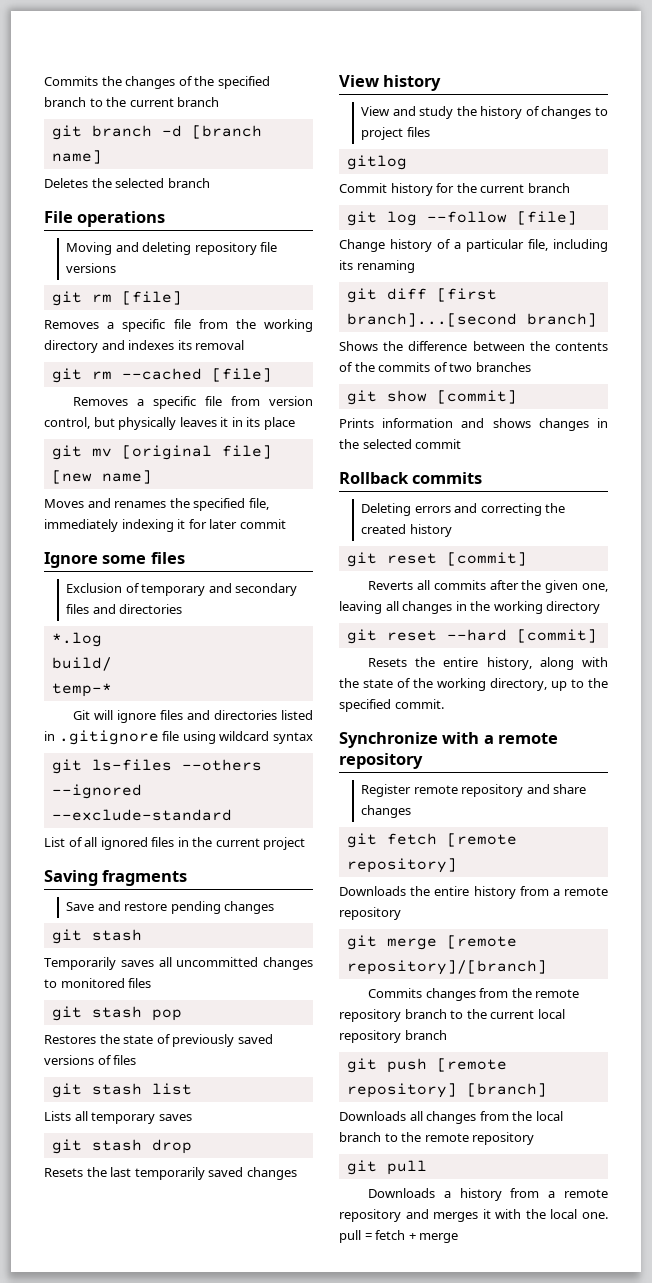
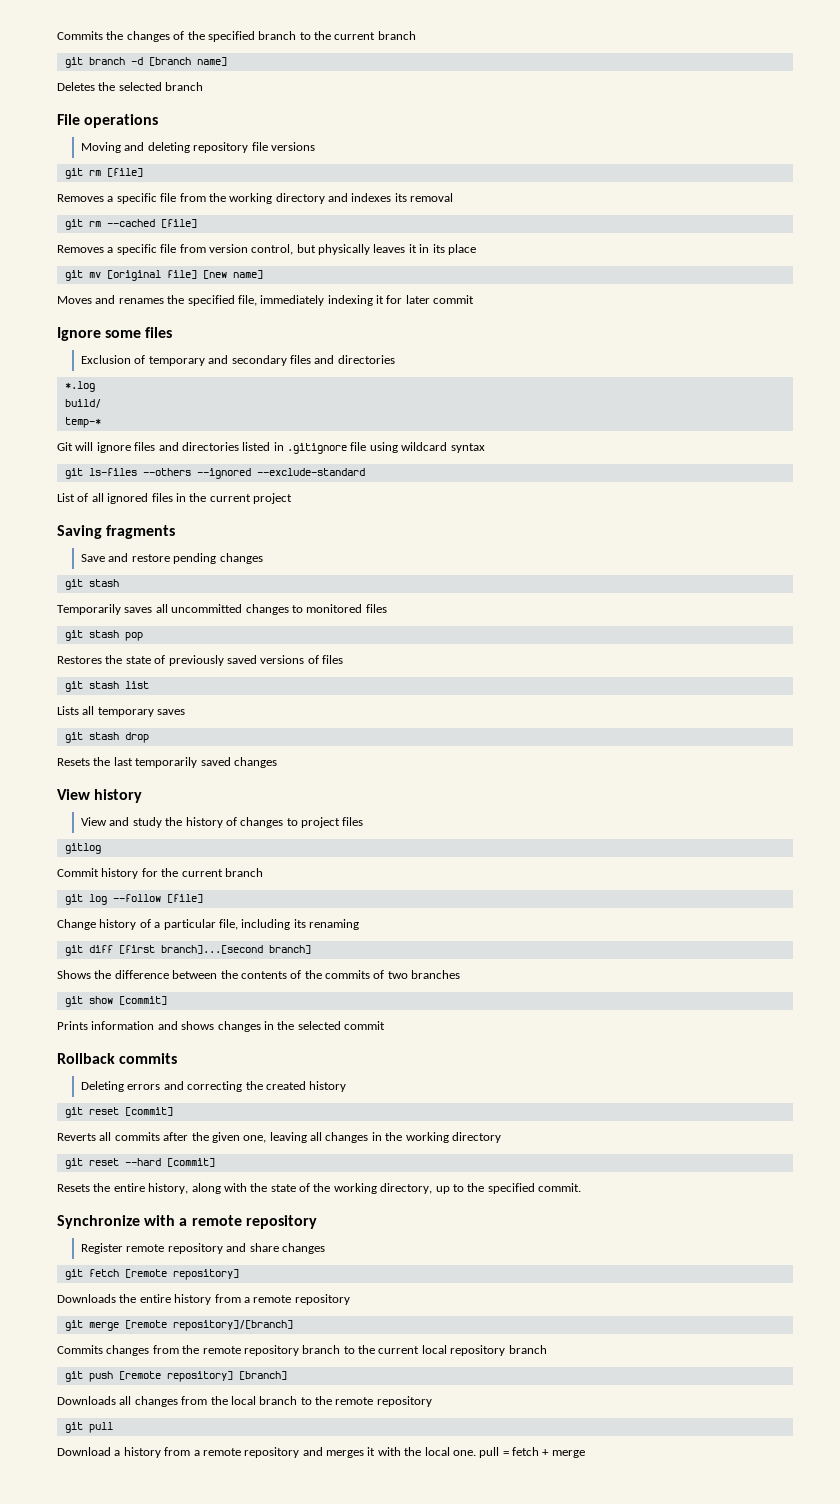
[368,1188,436,1198] Downloads -> [57,1447,111,1456] Download

